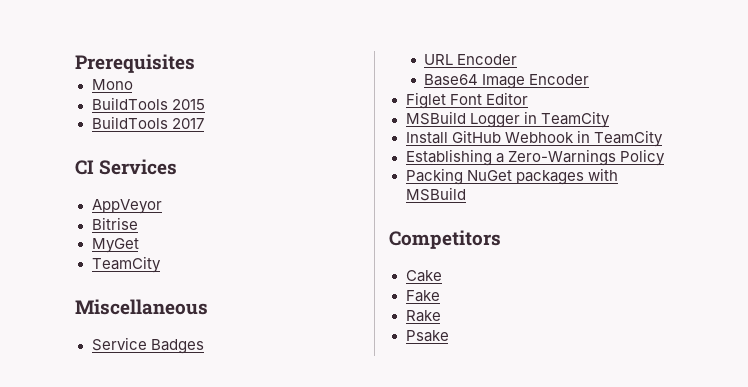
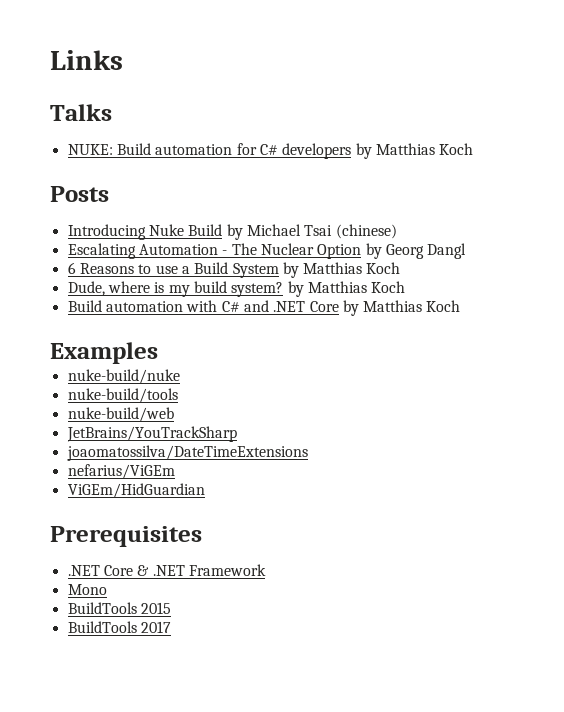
[75,54,195,73] Prerequisites -> [50,50,123,70] [50,104,112,121] [67,143,474,159] [50,186,109,202] [67,224,397,240] [67,243,467,259] [67,262,401,278] [67,281,406,297] [67,300,461,316] [50,342,158,364] [67,369,180,384] [67,388,178,403] [67,407,174,422] [66,426,237,442] [66,445,308,461] [67,464,175,479] [67,483,205,498] [50,526,202,547] [67,564,266,576] Links // Talks // NUKE: Build automation for C# developers by Matthias Koch // Posts // Introducing Nuke Build by Michael Tsai (chinese) // Escalating Automation - The Nuclear Option by Georg Dangl // 6 Reasons to use a Build System by Matthias Koch // Dude, where is my build system? by Matthias Koch // Build automation with C# and .NET Core by Matthias Koch // Examples // nuke-build/nuke // nuke-build/tools // nuke-build/web // JetBrains/YouTrackSharp // joaomatossilva/DateTimeExtensions // nefarius/ViGEm // ViGEm/HidGuardian // Prerequisites // .NET Core & .NET Framework
[75,159,178,175] [91,199,162,214] [91,217,138,230] [91,238,139,253] [91,256,161,273] [75,299,208,315] [91,337,204,354] [424,54,518,65] [424,74,590,89] [405,92,528,109] [405,111,610,128] [405,130,663,147] [405,149,665,166] [405,168,618,185] [405,187,466,201] [389,230,501,249] [405,270,442,282] [405,290,440,302] [405,310,441,322] [405,330,449,342] // CI Services // AppVeyor // Bitrise // MyGet // TeamCity // Miscellaneous // Service Badges // URL Encoder // Base64 Image Encoder // Figlet Font Editor // MSBuild Logger in TeamCity // Install GitHub Webhook in TeamCity // Establishing a Zero-Warnings Policy // Packing NuGet packages with MSBuild // Competitors // Cake // Fake // Rake // Psake -> (171, 627) none

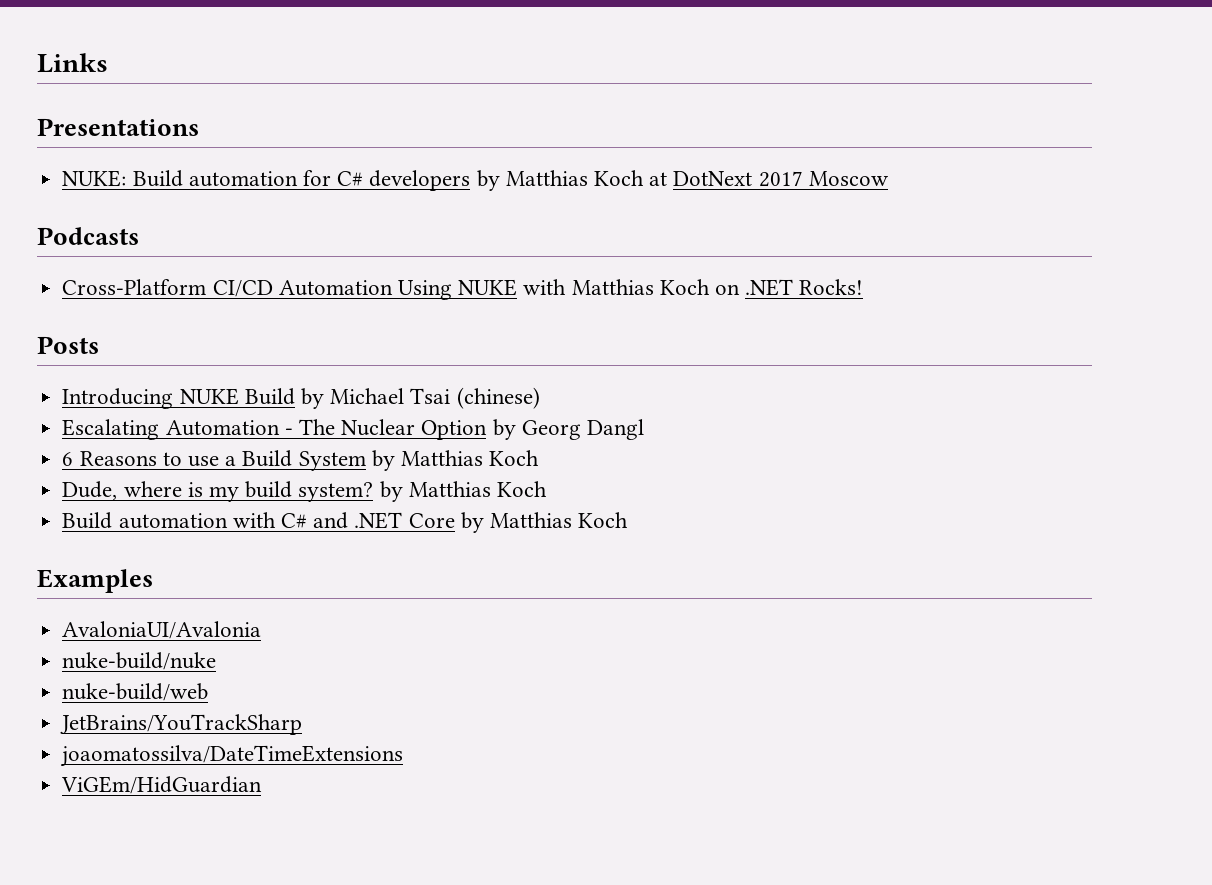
[50,104,112,121] Talks -> [37,118,199,136] Presentations
(474, 149) none -> [649,171,889,187] [37,227,139,245] [62,279,864,300] at DotNext 2017 Moscow // Podcasts // Cross-Platform CI/CD Automation Using NUKE with Matthias Koch on .NET Rocks!
[148,224,184,236] Nuke -> [179,388,239,405] NUKE
(158, 353) none -> [62,621,262,639] // AvaloniaUI/Avalonia
[67,388,178,403] // nuke-build/tools -> (217, 661) none
[67,464,175,479] // nefarius/ViGEm -> (404, 756) none
[50,526,202,547] [67,564,266,576] [67,584,107,595] [67,602,171,614] [67,621,171,633] // Prerequisites // .NET Core & .NET Framework // Mono // BuildTools 2015 // BuildTools 2017 -> (263, 785) none

